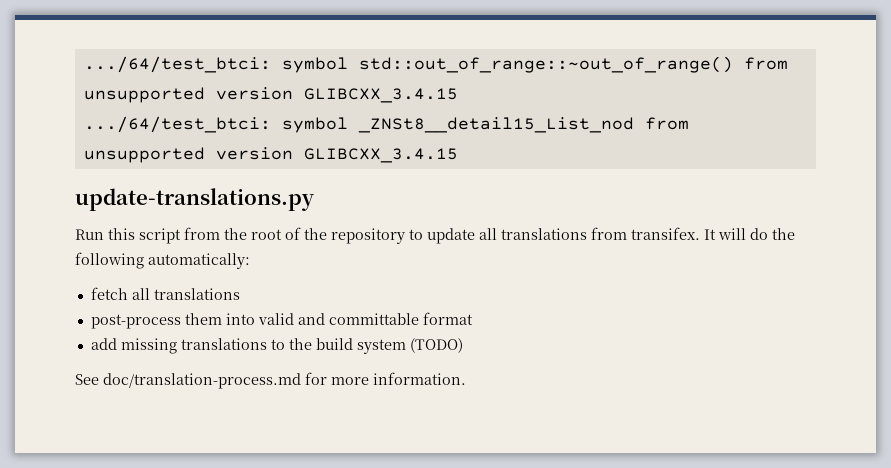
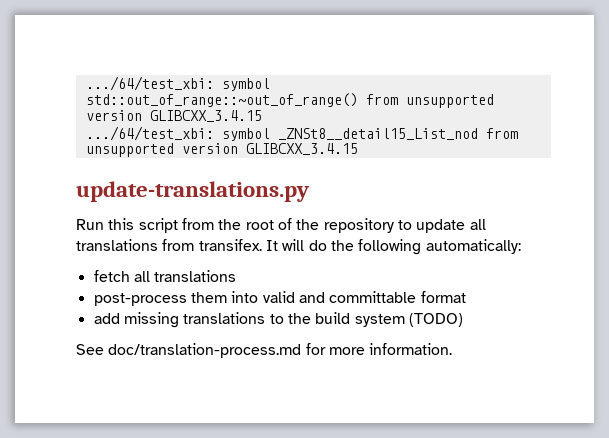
[83,56,271,73] .../64/test_btci: -> [85,76,214,91] .../64/test_xbi:
[83,116,271,133] .../64/test_btci: -> [85,126,214,141] .../64/test_xbi:

